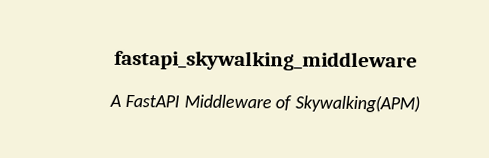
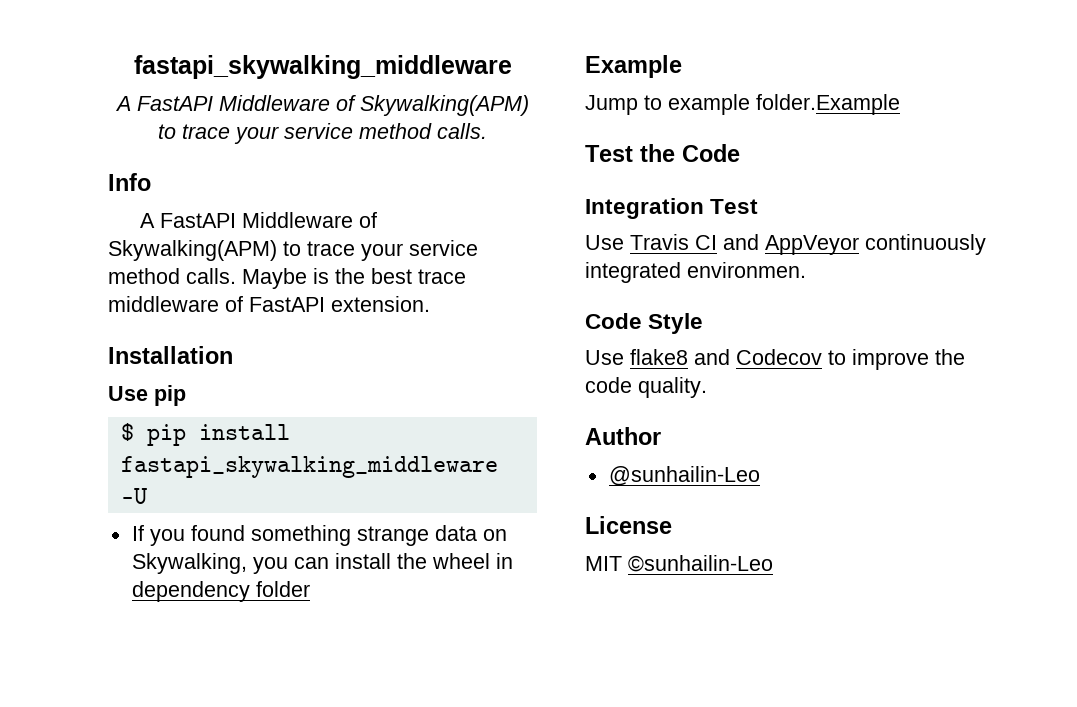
(420, 103) none -> [158,123,487,144] [108,173,151,191] [140,212,378,228] [108,240,478,261] [108,268,466,289] [108,296,430,312] [108,346,233,364] [108,385,186,406] [120,423,290,446] [120,456,498,478] [120,488,147,504] [131,525,507,546] [131,553,513,574] [131,581,310,602] [585,55,682,78] [585,94,900,115] [585,144,740,162] [585,198,759,219] [585,234,986,255] [585,262,806,283] [585,313,704,334] [585,349,965,370] [585,377,707,398] [585,427,661,445] [608,466,760,486] [585,516,672,534] [585,555,773,572] to trace your service method calls. // Info // A FastAPI Middleware of Skywalking(APM) to trace your service method calls. Maybe is the best trace middleware of FastAPI extension. // Installation // Use pip // $ pip install fastapi_skywalking_middleware -U // If you found something strange data on Skywalking, you can install the wheel in dependency folder // Example // Jump to example folder.Example // Test the Code // Integration Test // Use Travis CI and AppVeyor continuously integrated environmen. // Code Style // Use flake8 and Codecov to improve the code quality. // Author // @sunhailin-Leo // License // MIT ©sunhailin-Leo

